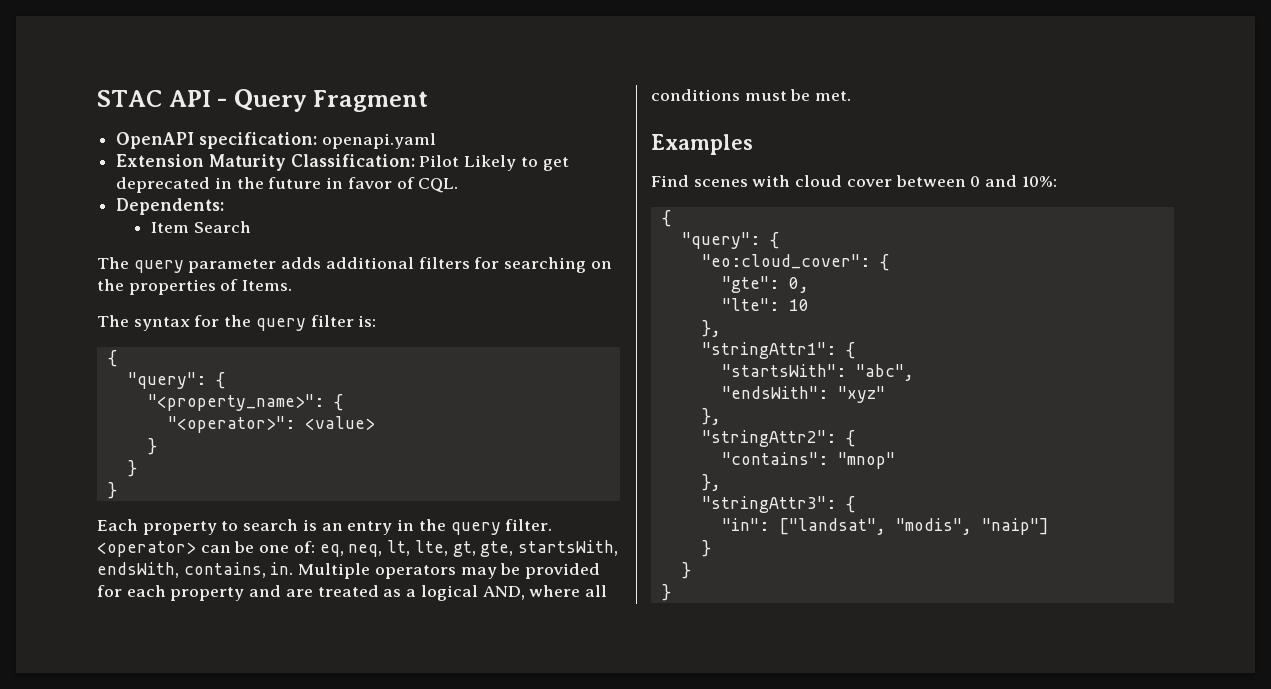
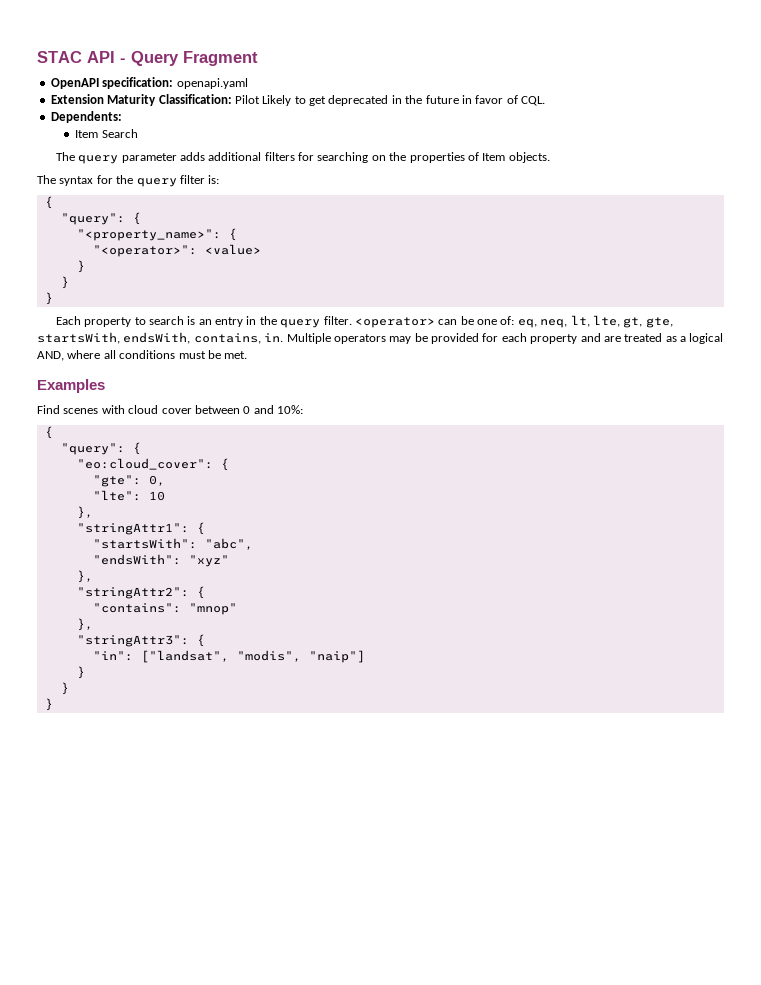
[242,280,293,291] Items. -> [482,152,550,163] Item objects.

